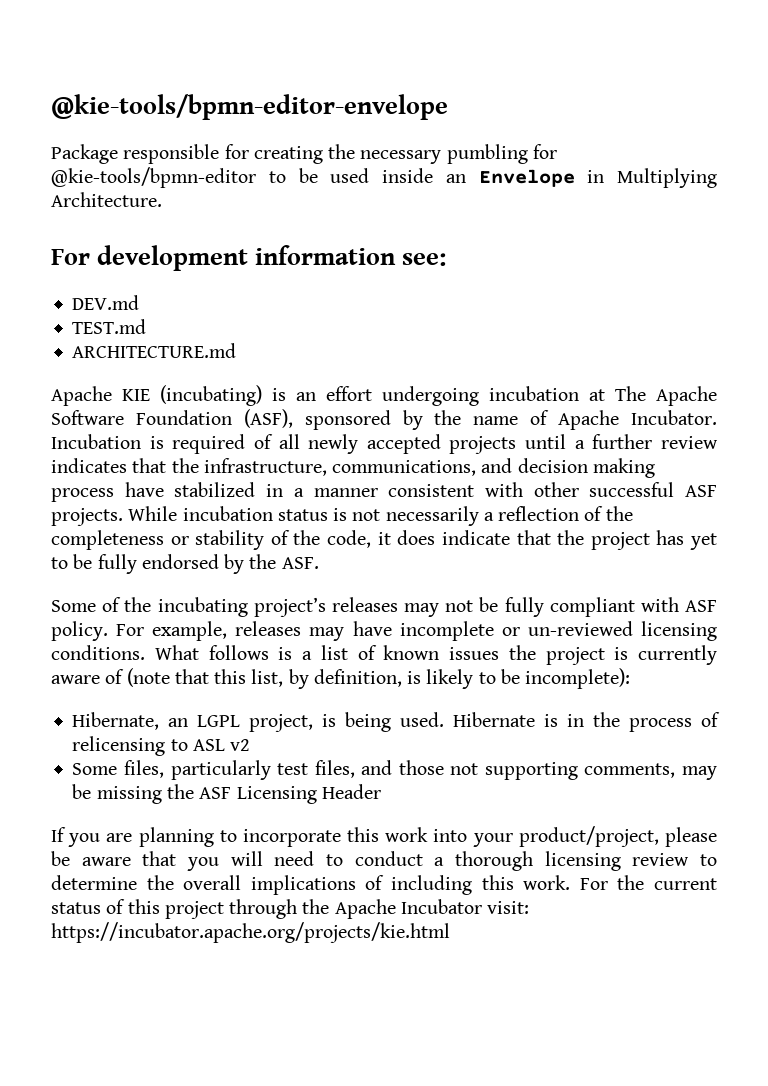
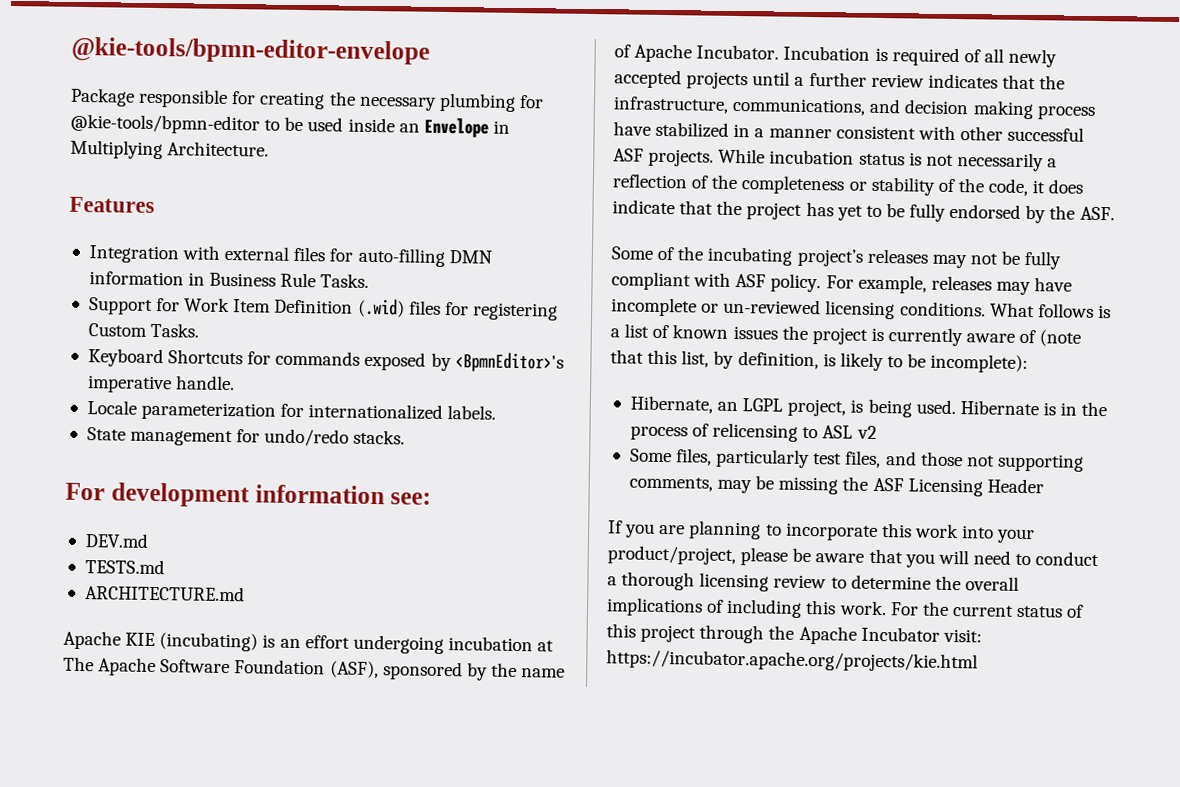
[446,144,528,164] pumbling -> [438,92,516,112] plumbing
(162, 199) none -> [69,196,155,213] [88,245,492,267] [88,271,370,288] [88,297,558,321] [87,322,200,338] [87,348,564,373] [86,375,236,394] [86,400,497,421] [86,427,406,447] // Features // Integration with external files for auto-filling DMN information in Business Rule Tasks. // Support for Work Item Definition (.wid) files for registering Custom Tasks. // Keyboard Shortcuts for commands exposed by <BpmnEditor>'s imperative handle. // Locale parameterization for internationalized labels. // State management for undo/redo stacks.
[72,319,147,334] TEST.md -> [84,559,165,575] TESTS.md

